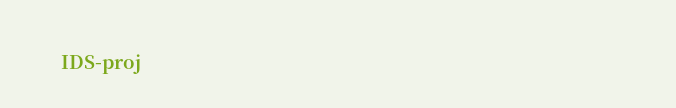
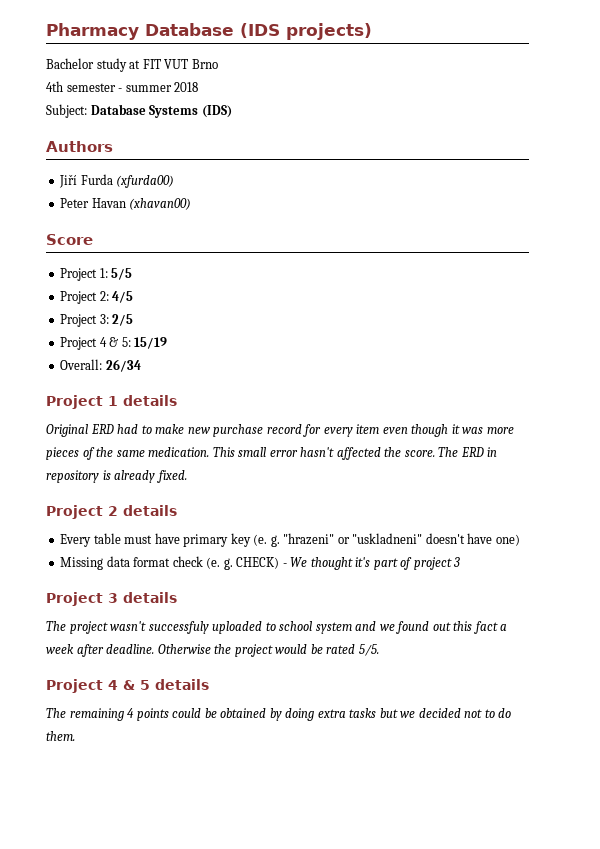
[61,54,141,74] IDS-proj -> [46,23,372,40] [46,58,218,72] [46,81,199,92] [46,104,232,118] [46,141,113,152] [59,174,175,188] [60,198,192,210] [46,234,93,245] [60,268,133,281] [60,291,134,304] [60,314,134,327] [60,337,168,350] [60,359,141,372] [46,395,177,409] [46,424,514,437] [46,447,498,460] [46,470,187,483] [46,505,177,519] [60,533,520,547] [60,556,461,570] [46,592,177,606] [46,621,508,634] [46,644,379,657] [46,679,209,693] [46,708,512,721] [46,731,75,741] Pharmacy Database (IDS projects) // Bachelor study at FIT VUT Brno // 4th semester - summer 2018 // Subject: Database Systems (IDS) // Authors // Jiří Furda (xfurda00) // Peter Havan (xhavan00) // Score // Project 1: 5/5 // Project 2: 4/5 // Project 3: 2/5 // Project 4 & 5: 15/19 // Overall: 26/34 // Project 1 details // Original ERD had to make new purchase record for every item even though it was more pieces of the same medication. This small error hasn't affected the score. The ERD in repository is already fixed. // Project 2 details // Every table must have primary key (e. g. "hrazeni" or "uskladneni" doesn't have one) // Missing data format check (e. g. CHECK) - We thought it's part of project 3 // Project 3 details // The project wasn't successfuly uploaded to school system and we found out this fact a week after deadline. Otherwise the project would be rated 5/5. // Project 4 & 5 details // The remaining 4 points could be obtained by doing extra tasks but we decided not to do them.

